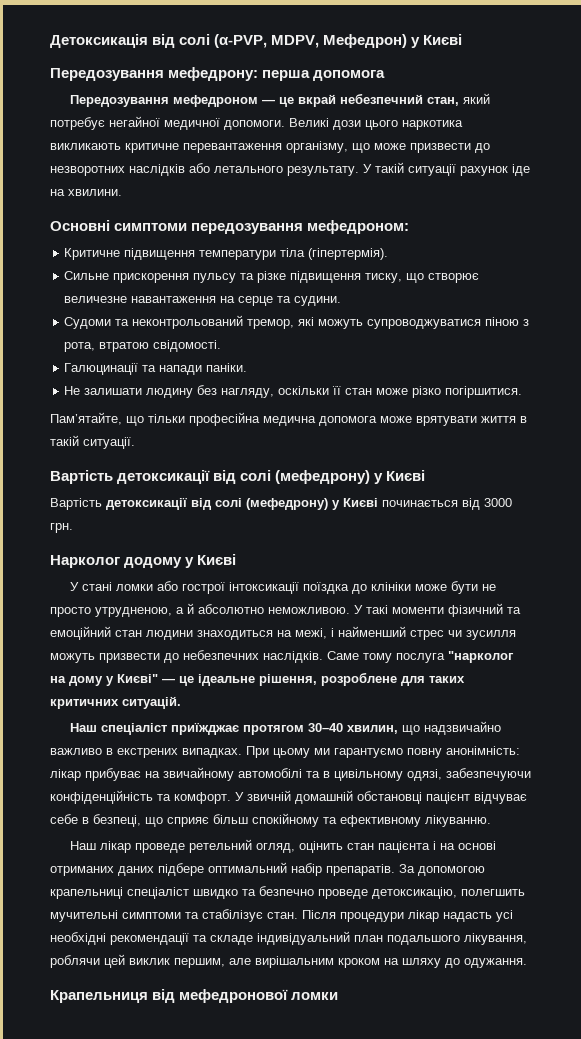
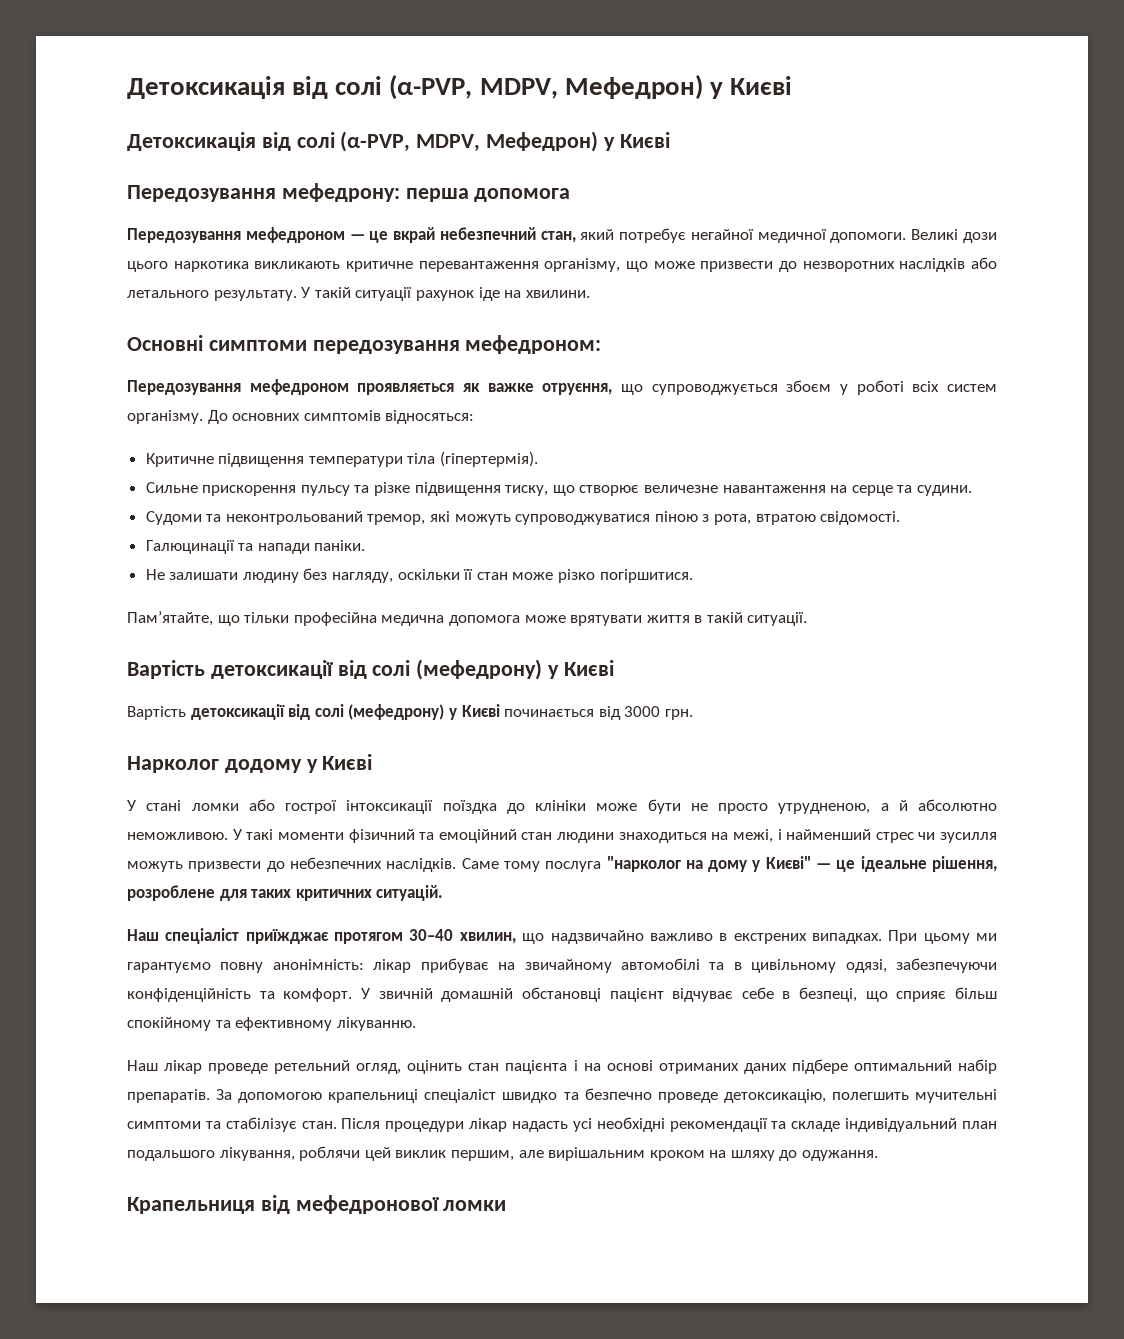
[50,34,463,48] Детоксикація від солі (α-PVP, MDPV, Мефедрон) у Києві -> [127,74,793,100] [127,131,670,152] Детоксикація від солі (α-PVP, MDPV, Мефедрон) у Києві // Детоксикація від солі (α-PVP, MDPV, Мефедрон) у Києві
(410, 227) none -> [127,379,997,395] [127,410,475,424] // Передозування мефедроном проявляється як важке отруєння, що супроводжується збоєм у роботі всіх систем організму. До основних симптомів відносяться:

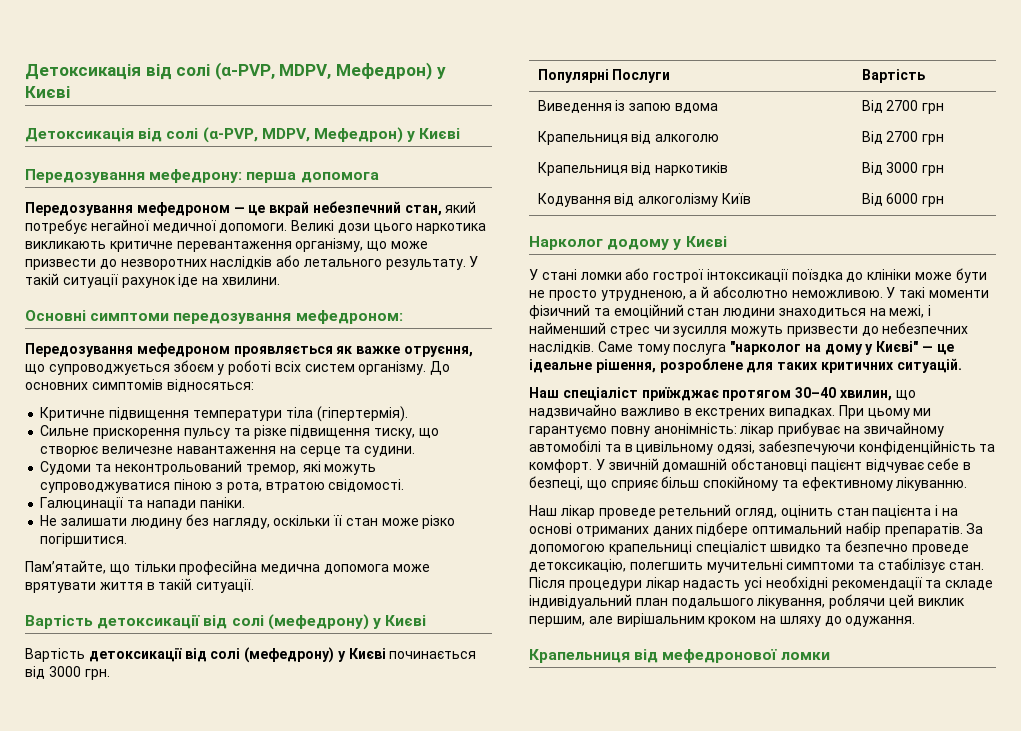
(693, 714) none -> [537,69,671,83] [861,69,925,83] [537,100,718,113] [861,100,945,114] [537,131,720,145] [861,131,945,145] [537,162,729,176] [861,162,945,176] [537,193,751,207] [861,193,945,207] // Популярні Послуги | Вартість // Виведення із запою вдома | Від 2700 грн // Крапельниця від алкоголю | Від 2700 грн // Крапельниця від наркотиків | Від 3000 грн // Кодування від алкоголізму Київ | Від 6000 грн

